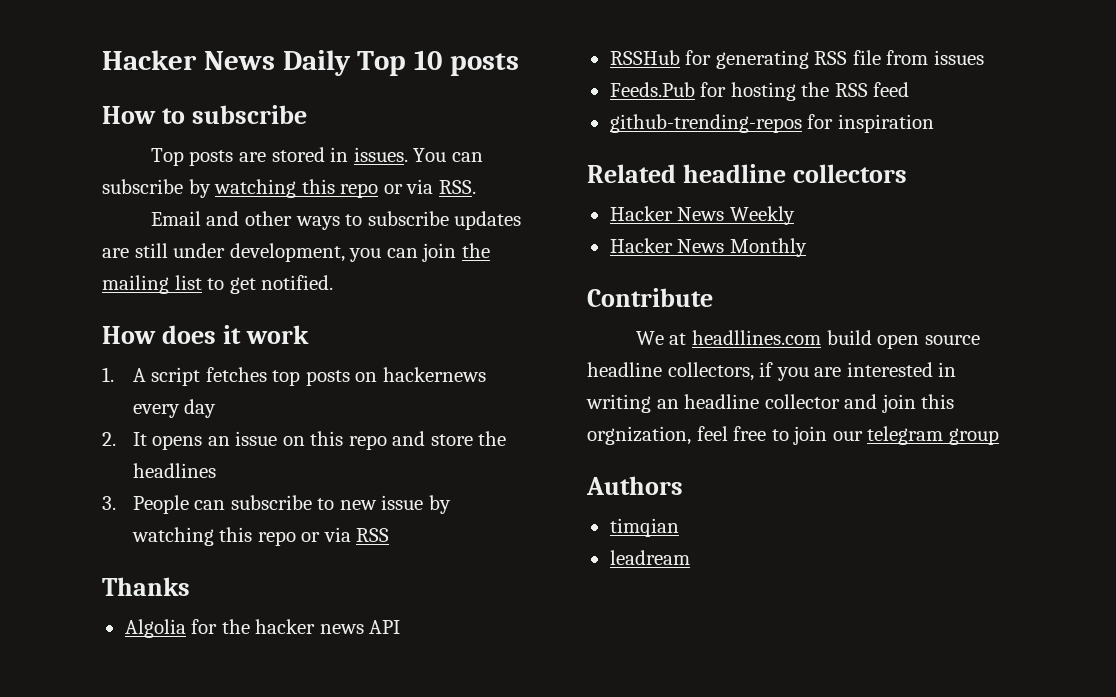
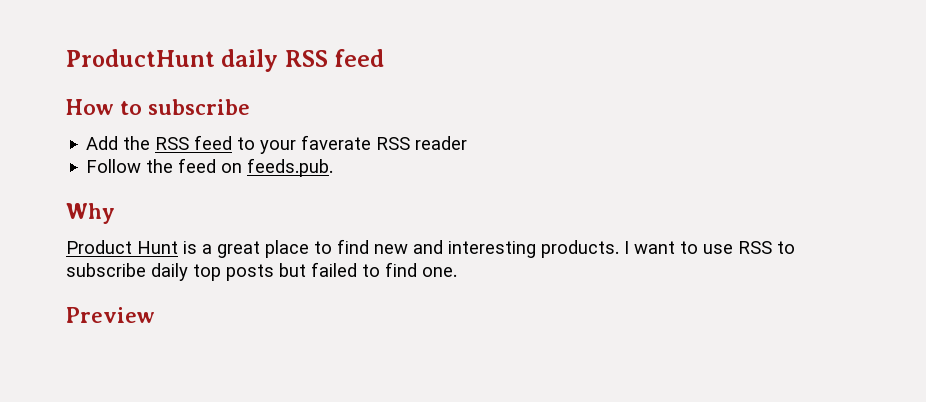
[102,50,520,76] [102,105,307,124] [150,147,483,166] [102,179,476,198] [150,211,522,230] [102,243,490,262] [102,275,334,294] [102,325,309,344] [102,367,486,386] [132,399,217,418] [102,431,507,450] [132,463,216,478] [102,495,451,514] [131,527,390,546] [102,577,190,596] [124,619,401,638] [609,50,984,69] [609,82,910,101] [609,114,934,133] [587,164,907,183] [609,206,795,225] [609,238,807,257] [587,288,713,307] [635,330,980,349] [587,362,957,381] [586,394,955,413] [587,426,999,445] [586,476,683,495] [609,518,679,537] [609,550,690,565] Hacker News Daily Top 10 posts // How to subscribe // Top posts are stored in issues. You can subscribe by watching this repo or via RSS. // Email and other ways to subscribe updates are still under development, you can join the mailing list to get notified. // How does it work // 1. A script fetches top posts on hackernews every day // 2. It opens an issue on this repo and store the headlines // 3. People can subscribe to new issue by watching this repo or via RSS // Thanks // Algolia for the hacker news API // RSSHub for generating RSS file from issues // Feeds.Pub for hosting the RSS feed // github-trending-repos for inspiration // Related headline collectors // Hacker News Weekly // Hacker News Monthly // Contribute // We at headllines.com build open source headline collectors, if you are interested in writing an headline collector and join this orgnization, feel free to join our telegram group // Authors // timqian // leadream -> [66,49,385,72] [66,99,250,115] [86,135,468,154] [86,158,334,177] [66,203,115,224] [66,239,795,258] [66,262,457,281] [66,307,155,323] ProductHunt daily RSS feed // How to subscribe // Add the RSS feed to your faverate RSS reader // Follow the feed on feeds.pub. // Why // Product Hunt is a great place to find new and interesting products. I want to use RSS to subscribe daily top posts but failed to find one. // Preview

